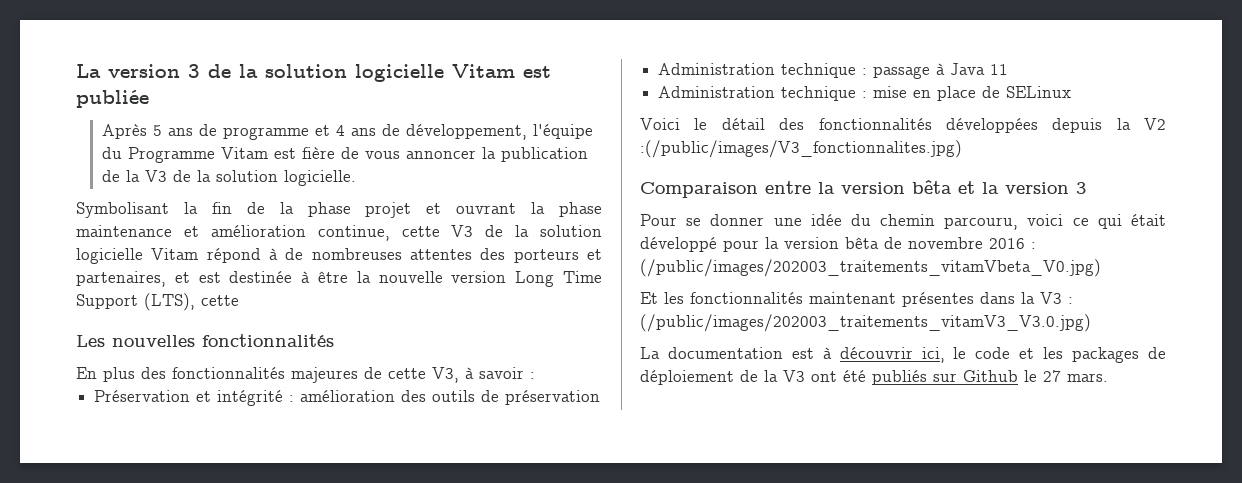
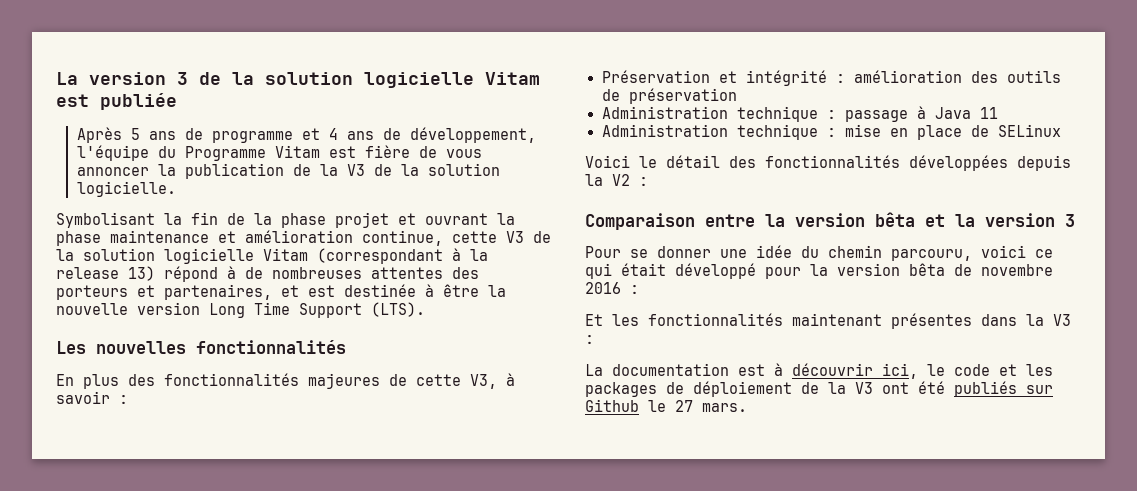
(199, 254) none -> [317,248,488,264] [56,266,155,281] (correspondant à la release 13)
[144,293,239,311] (LTS), cette -> [371,302,425,317] (LTS).
[640,140,962,158] :(/public/images/V3_fonctionnalites.jpg) -> [639,177,648,186] :
[640,259,1101,277] (/public/images/202003_traitements_vitamVbeta_V0.jpg) -> (639, 289) none
[640,314,1091,332] (/public/images/202003_traitements_vitamV3_V3.0.jpg) -> (594, 339) none

